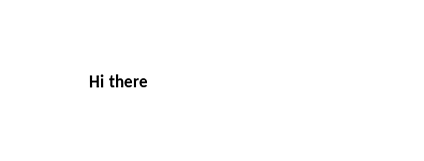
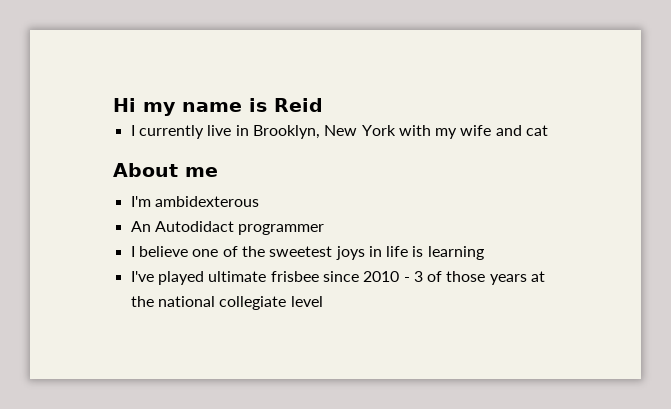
[107,74,149,88] there -> [143,98,323,116] [130,125,549,139] [113,163,218,177] [130,196,259,207] [130,221,325,235] [130,246,484,260] [130,271,546,285] [130,296,323,310] my name is Reid // I currently live in Brooklyn, New York with my wife and cat // About me // I'm ambidexterous // An Autodidact programmer // I believe one of the sweetest joys in life is learning // I've played ultimate frisbee since 2010 - 3 of those years at the national collegiate level

